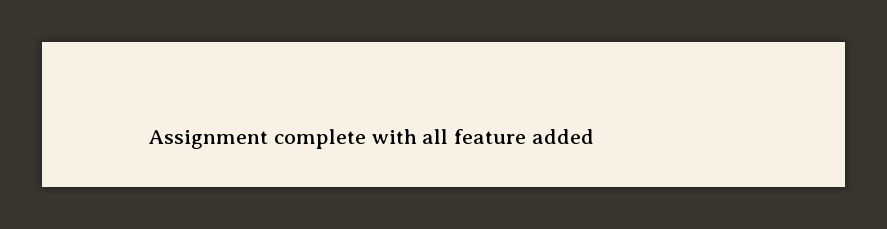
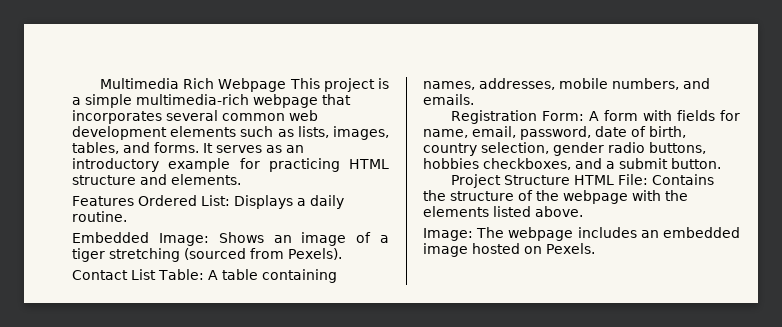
[148,129,595,149] Assignment complete with all feature added -> [99,78,389,92] [72,94,351,108] [72,110,318,124] [72,126,389,140] [72,142,304,154] [72,158,389,172] [72,174,241,185] [72,195,344,209] [72,211,127,222] [72,232,389,246] [72,248,342,262] [72,269,337,283] [423,78,710,90] [423,94,474,105] [450,110,740,124] [423,126,686,140] [423,142,706,156] [423,158,721,170] [450,174,714,188] [423,190,688,204] [423,206,583,217] [423,227,740,241] [423,243,595,257] Multimedia Rich Webpage This project is a simple multimedia-rich webpage that incorporates several common web development elements such as lists, images, tables, and forms. It serves as an introductory example for practicing HTML structure and elements. // Features Ordered List: Displays a daily routine. // Embedded Image: Shows an image of a tiger stretching (sourced from Pexels). // Contact List Table: A table containing names, addresses, mobile numbers, and emails. // Registration Form: A form with fields for name, email, password, date of birth, country selection, gender radio buttons, hobbies checkboxes, and a submit button. // Project Structure HTML File: Contains the structure of the webpage with the elements listed above. // Image: The webpage includes an embedded image hosted on Pexels.

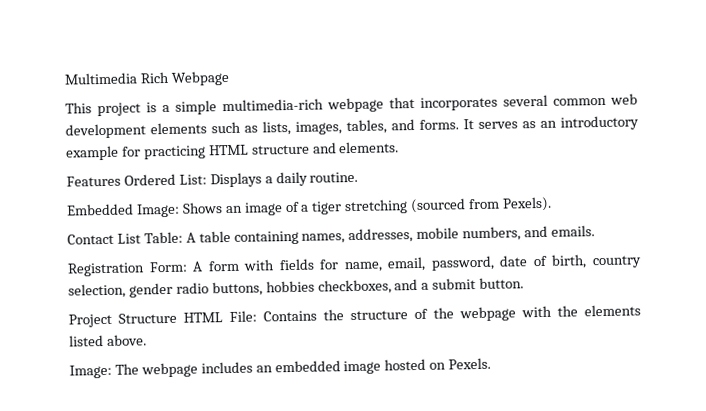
(287, 85) none -> (230, 78) //

